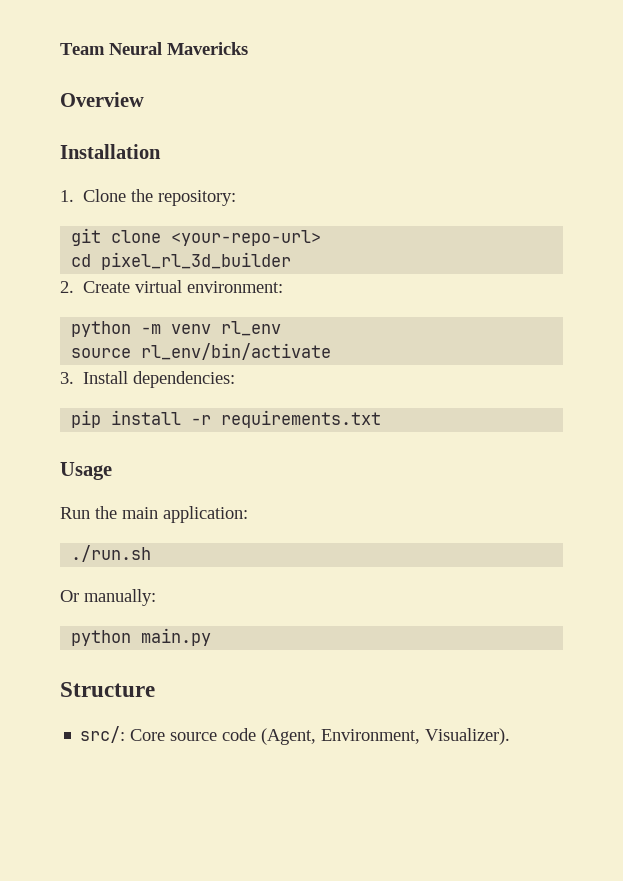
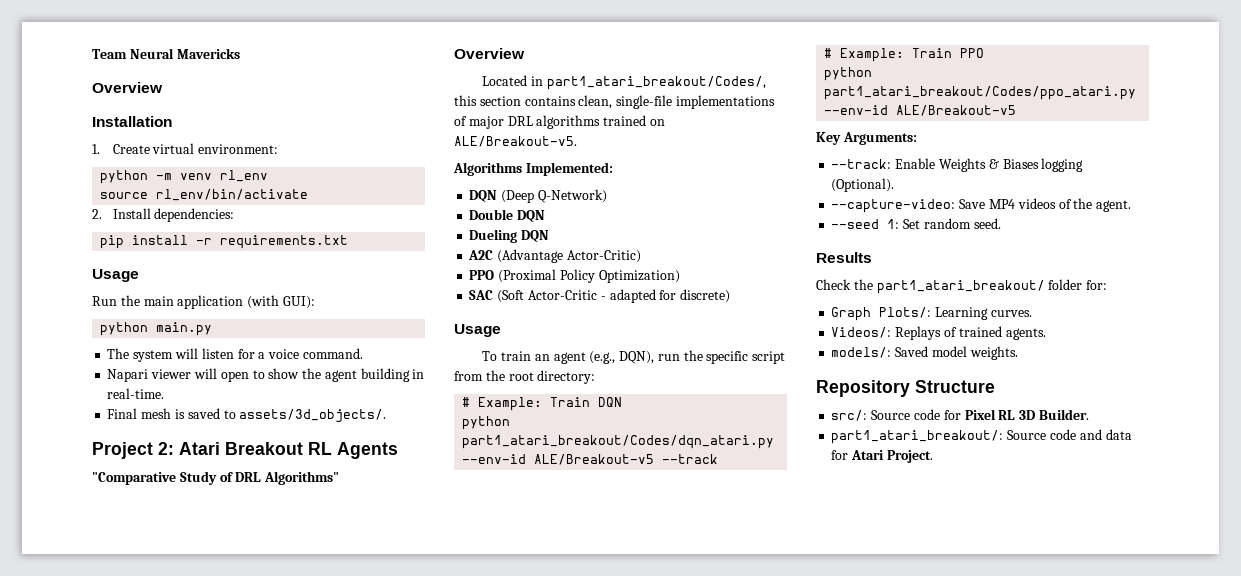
[83,189,237,206] [71,228,322,246] [71,252,292,270] [60,281,74,293] Clone the repository: // git clone <your-repo-url> // cd pixel_rl_3d_builder // 2. -> (100, 149) none
[60,372,74,384] 3. -> [92,209,102,219] 2.
[163,506,248,523] [71,545,152,562] [60,589,156,606] [71,628,212,646] [60,682,155,697] [80,726,511,745] application: // ./run.sh // Or manually: // python main.py // Structure // src/: Core source code (Agent, Environment, Visualizer). -> [177,295,315,309] [100,322,213,336] [107,348,363,362] [107,368,425,382] [107,388,165,399] [107,408,387,423] [92,442,398,459] [92,471,340,485] [454,48,525,59] [482,75,766,90] [454,95,775,109] [454,115,665,129] [454,136,577,147] [453,162,613,176] [469,189,607,203] [469,209,546,222] [469,229,550,243] [468,249,641,263] [469,269,680,283] [469,289,731,303] [454,324,501,337] [482,350,786,364] [454,370,596,384] [462,397,623,411] [462,416,511,430] [462,435,775,449] [462,454,719,465] [824,48,985,62] [824,67,873,81] [824,86,1137,100] [824,105,1017,116] [816,132,917,145] [831,158,1084,172] [831,178,895,192] [831,198,1132,213] [831,218,1001,229] [816,252,872,263] [816,279,1108,294] [831,307,1032,321] [831,326,1046,340] [831,346,1018,360] [816,380,995,397] [831,409,1089,421] [831,429,1132,444] [831,450,933,463] application (with GUI): // python main.py // The system will listen for a voice command. // Napari viewer will open to show the agent building in real-time. // Final mesh is saved to assets/3d_objects/. // Project 2: Atari Breakout RL Agents // "Comparative Study of DRL Algorithms" // Overview // Located in part1_atari_breakout/Codes/, this section contains clean, single-file implementations of major DRL algorithms trained on ALE/Breakout-v5. // Algorithms Implemented: // DQN (Deep Q-Network) // Double DQN // Dueling DQN // A2C (Advantage Actor-Critic) // PPO (Proximal Policy Optimization) // SAC (Soft Actor-Critic - adapted for discrete) // Usage // To train an agent (e.g., DQN), run the specific script from the root directory: // # Example: Train DQN // python part1_atari_breakout/Codes/dqn_atari.py --env-id ALE/Breakout-v5 --track // # Example: Train PPO // python part1_atari_breakout/Codes/ppo_atari.py --env-id ALE/Breakout-v5 // Key Arguments: // --track: Enable Weights & Biases logging (Optional). // --capture-video: Save MP4 videos of the agent. // --seed 1: Set random seed. // Results // Check the part1_atari_breakout/ folder for: // Graph Plots/: Learning curves. // Videos/: Replays of trained agents. // models/: Saved model weights. // Repository Structure // src/: Source code for Pixel RL 3D Builder. // part1_atari_breakout/: Source code and data for Atari Project.

